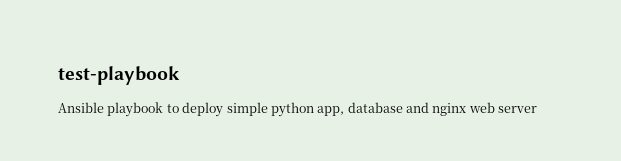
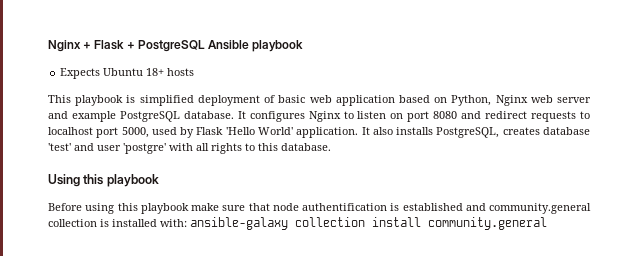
[58,66,180,85] [58,102,538,117] test-playbook // Ansible playbook to deploy simple python app, database and nginx web server -> [48,40,304,52] [60,68,195,79] [48,95,592,106] [48,111,590,122] [48,127,590,138] [48,143,331,154] [48,174,159,187] [48,203,591,214] [48,217,547,230] Nginx + Flask + PostgreSQL Ansible playbook // Expects Ubuntu 18+ hosts // This playbook is simplified deployment of basic web application based on Python, Nginx web server and example PostgreSQL database. It configures Nginx to listen on port 8080 and redirect requests to localhost port 5000, used by Flask 'Hello World' application. It also installs PostgreSQL, creates database 'test' and user 'postgre' with all rights to this database. // Using this playbook // Before using this playbook make sure that node authentification is established and community.general collection is installed with: ansible-galaxy collection install community.general

